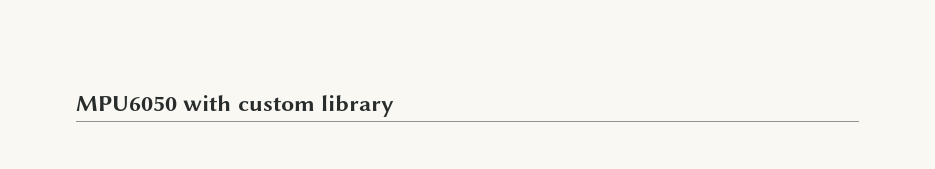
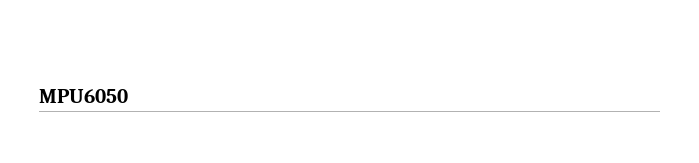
[183,95,395,117] with custom library -> (128, 96) none

